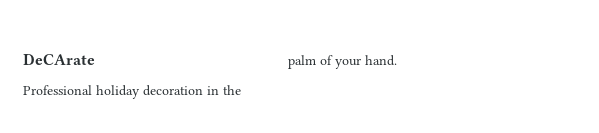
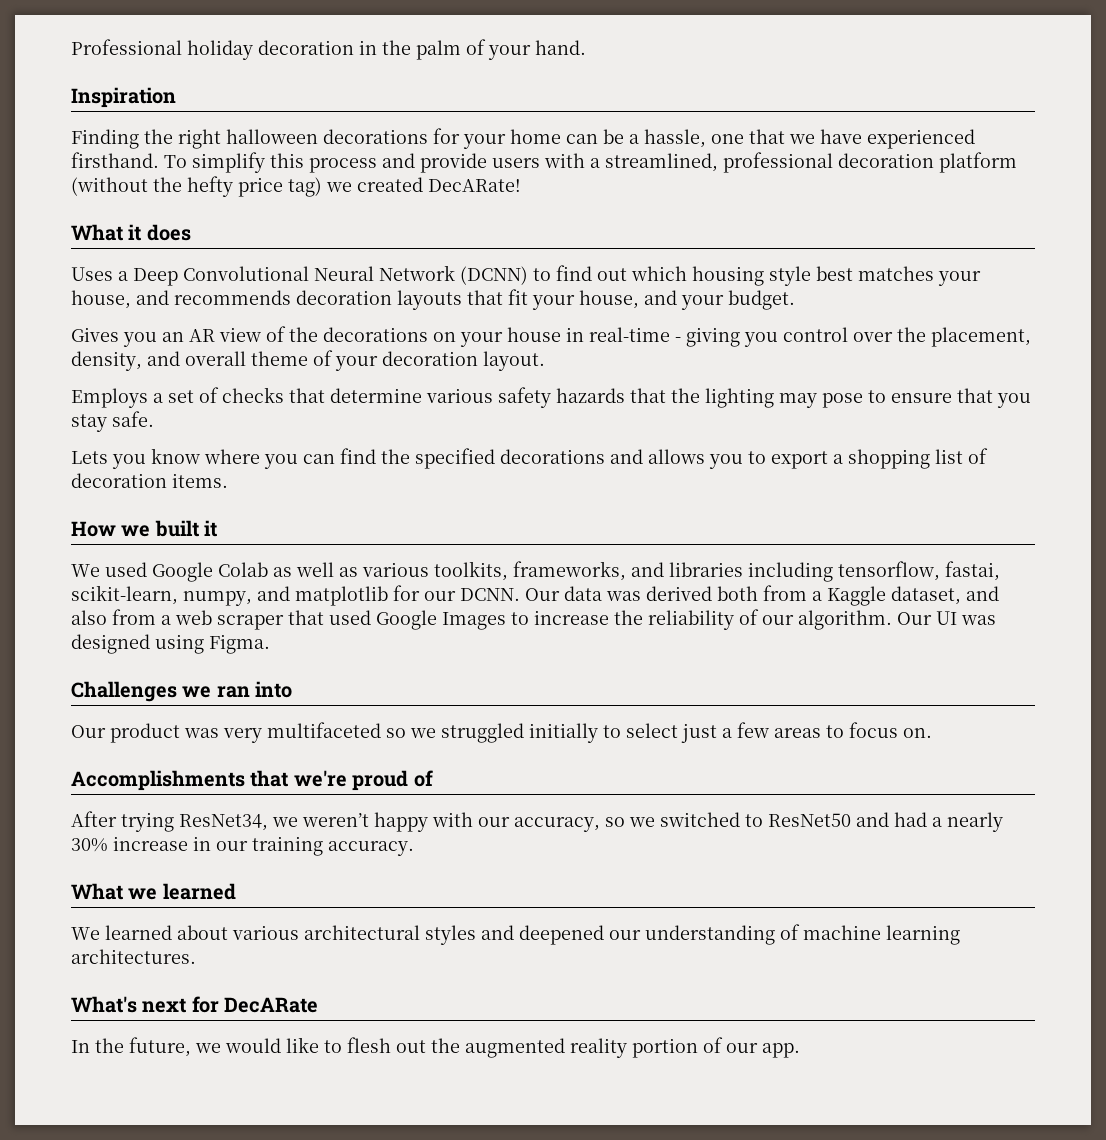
[23,53,95,65] DeCArate // -> (71, 47) none
(397, 60) none -> [71,87,176,108] [71,128,975,149] [71,152,1017,173] [71,176,521,197] [71,224,191,241] [71,265,981,286] [71,289,795,310] [71,326,1031,347] [71,350,545,371] [71,387,1031,408] [71,411,154,432] [71,448,988,469] [71,473,228,488] [71,520,218,537] [71,561,1000,582] [71,585,999,606] [71,609,996,630] [71,634,270,654] [71,681,293,702] [71,722,932,743] [71,770,433,791] [71,811,1003,832] [71,836,414,856] [71,883,236,900] [71,924,960,945] [71,949,196,964] [71,996,319,1013] [71,1037,800,1058] // Inspiration // Finding the right halloween decorations for your home can be a hassle, one that we have experienced firsthand. To simplify this process and provide users with a streamlined, professional decoration platform (without the hefty price tag) we created DecARate! // What it does // Uses a Deep Convolutional Neural Network (DCNN) to find out which housing style best matches your house, and recommends decoration layouts that fit your house, and your budget. // Gives you an AR view of the decorations on your house in real-time - giving you control over the placement, density, and overall theme of your decoration layout. // Employs a set of checks that determine various safety hazards that the lighting may pose to ensure that you stay safe. // Lets you know where you can find the specified decorations and allows you to export a shopping list of decoration items. // How we built it // We used Google Colab as well as various toolkits, frameworks, and libraries including tensorflow, fastai, scikit-learn, numpy, and matplotlib for our DCNN. Our data was derived both from a Kaggle dataset, and also from a web scraper that used Google Images to increase the reliability of our algorithm. Our UI was designed using Figma. // Challenges we ran into // Our product was very multifaceted so we struggled initially to select just a few areas to focus on. // Accomplishments that we're proud of // After trying ResNet34, we weren’t happy with our accuracy, so we switched to ResNet50 and had a nearly 30% increase in our training accuracy. // What we learned // We learned about various architectural styles and deepened our understanding of machine learning architectures. // What's next for DecARate // In the future, we would like to flesh out the augmented reality portion of our app.

